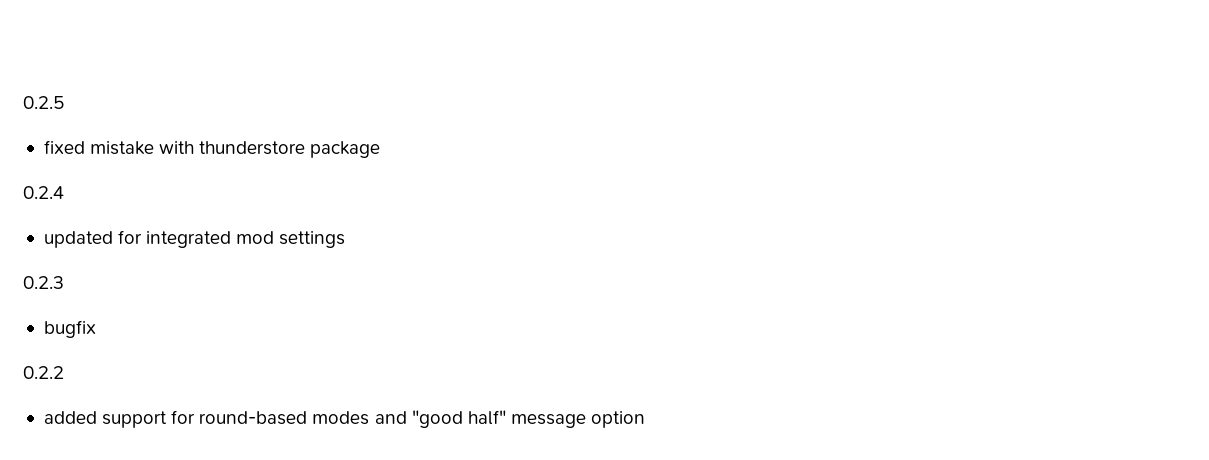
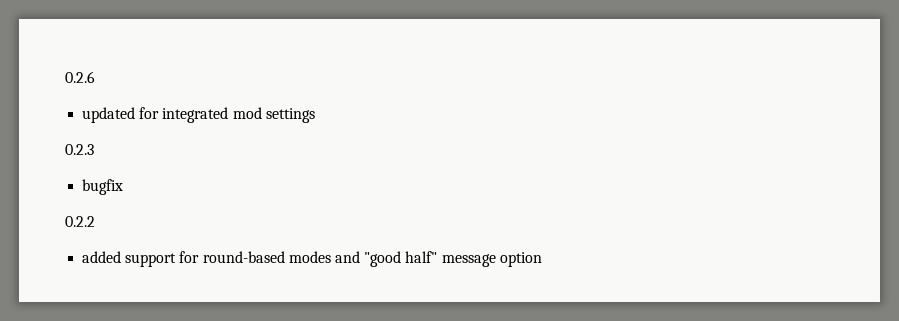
[23,96,64,109] [43,140,381,158] [23,186,64,199] 0.2.5 // fixed mistake with thunderstore package // 0.2.4 -> [65,71,95,83] 0.2.6

